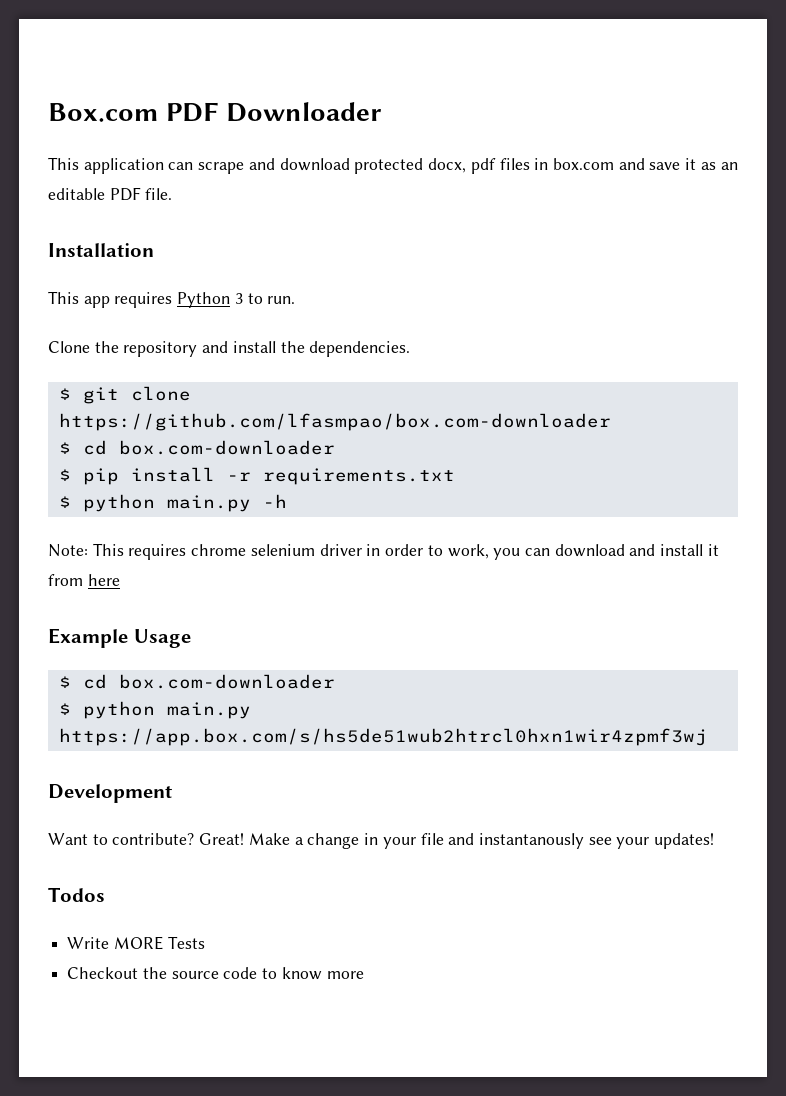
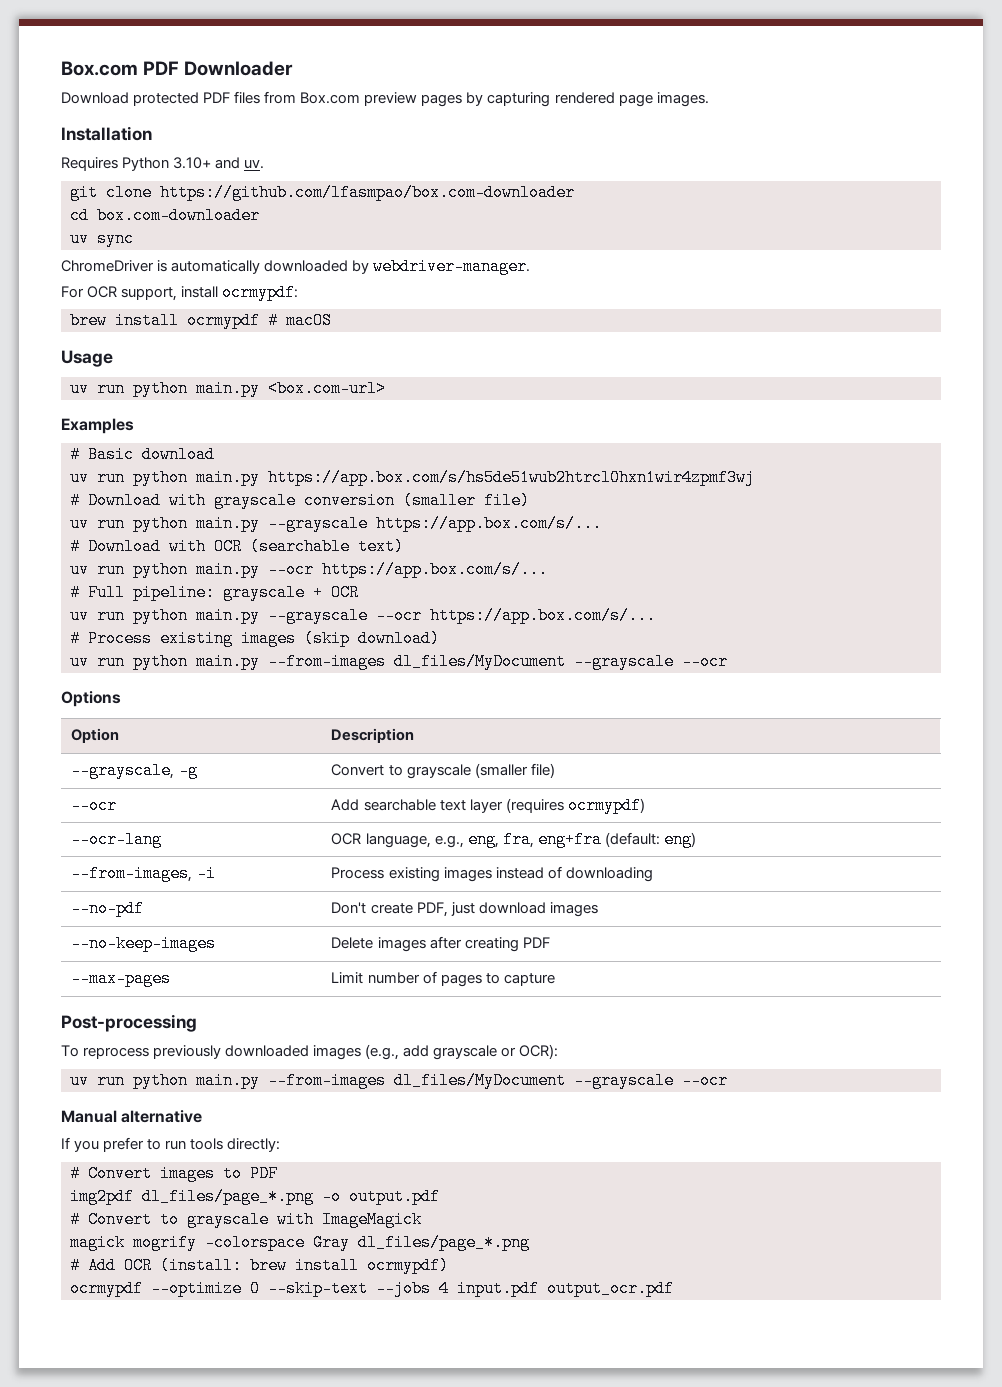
[48,157,738,174] [48,187,173,201] [48,243,154,257] [48,291,296,308] [48,341,411,357] [58,388,71,400] This application can scrape and download protected docx, pdf files in box.com and save it as an editable PDF file. // Installation // This app requires Python 3 to run. // Clone the repository and install the dependencies. // $ -> [61,91,709,107] [61,126,152,141] [61,157,265,171] Download protected PDF files from Box.com preview pages by capturing rendered page images. // Installation // Requires Python 3.10+ and uv. //
[58,440,335,455] [58,467,455,485] [58,494,287,512] [48,543,719,560] [48,574,120,586] [48,628,191,648] [58,674,335,689] [58,701,251,719] [58,728,707,746] [48,784,172,803] [48,833,715,849] [48,887,105,902] [67,936,205,950] [67,967,364,980] $ cd box.com-downloader // $ pip install -r requirements.txt // $ python main.py -h // Note: This requires chrome selenium driver in order to work, you can download and install it from here // Example Usage // $ cd box.com-downloader // $ python main.py https://app.box.com/s/hs5de51wub2htrcl0hxn1wir4zpmf3wj // Development // Want to contribute? Great! Make a change in your file and instantanously see your updates! // Todos // Write MORE Tests // Checkout the source code to know more -> [70,207,260,224] [70,230,134,247] [61,258,531,275] [61,284,299,301] [70,312,332,329] [61,350,113,367] [70,380,386,397] [61,418,134,434] [70,446,215,463] [70,469,755,486] [70,492,530,509] [70,515,602,532] [70,538,404,555] [70,561,548,578] [70,584,359,601] [70,607,656,624] [70,630,440,647] [70,653,728,670] [61,691,121,707] [71,728,120,743] [331,728,415,743] [71,762,198,779] [331,763,555,779] [71,797,118,814] [331,797,645,814] [71,831,163,848] [331,831,696,848] [71,865,216,882] [331,866,653,882] [71,900,145,917] [331,902,598,917] [71,935,217,952] [331,936,550,952] [71,970,172,987] [331,971,555,987] [61,1014,197,1032] [61,1044,559,1060] [70,1072,728,1089] [61,1110,203,1123] [61,1137,281,1152] [70,1165,278,1182] [70,1188,440,1205] [70,1211,422,1228] [70,1234,530,1251] [70,1257,449,1274] [70,1280,674,1297] cd box.com-downloader // uv sync // ChromeDriver is automatically downloaded by webdriver-manager. // For OCR support, install ocrmypdf: // brew install ocrmypdf # macOS // Usage // uv run python main.py <box.com-url> // Examples // # Basic download // uv run python main.py https://app.box.com/s/hs5de51wub2htrcl0hxn1wir4zpmf3wj // # Download with grayscale conversion (smaller file) // uv run python main.py --grayscale https://app.box.com/s/... // # Download with OCR (searchable text) // uv run python main.py --ocr https://app.box.com/s/... // # Full pipeline: grayscale + OCR // uv run python main.py --grayscale --ocr https://app.box.com/s/... // # Process existing images (skip download) // uv run python main.py --from-images dl_files/MyDocument --grayscale --ocr // Options // Option | Description // --grayscale, -g | Convert to grayscale (smaller file) // --ocr | Add searchable text layer (requires ocrmypdf) // --ocr-lang | OCR language, e.g., eng, fra, eng+fra (default: eng) // --from-images, -i | Process existing images instead of downloading // --no-pdf | Don't create PDF, just download images // --no-keep-images | Delete images after creating PDF // --max-pages | Limit number of pages to capture // Post-processing // To reprocess previously downloaded images (e.g., add grayscale or OCR): // uv run python main.py --from-images dl_files/MyDocument --grayscale --ocr // Manual alternative // If you prefer to run tools directly: // # Convert images to PDF // img2pdf dl_files/page_*.png -o output.pdf // # Convert to grayscale with ImageMagick // magick mogrify -colorspace Gray dl_files/page_*.png // # Add OCR (install: brew install ocrmypdf) // ocrmypdf --optimize 0 --skip-text --jobs 4 input.pdf output_ocr.pdf

